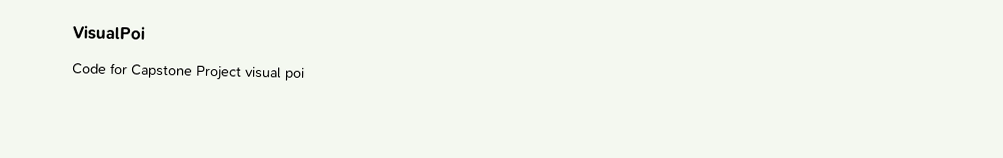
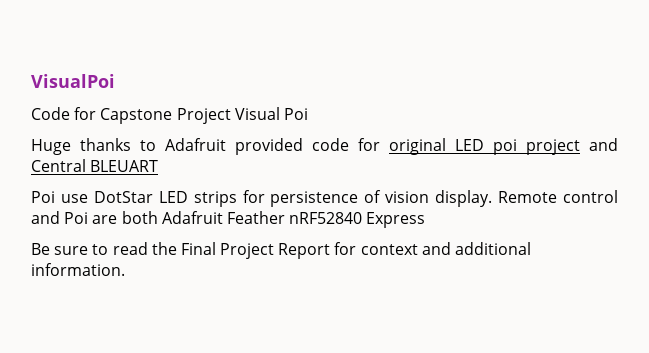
[244,66,305,81] visual poi -> [234,107,308,120] [31,138,618,155] [31,159,159,172] [31,190,618,207] [31,211,426,228] [31,242,532,259] [31,263,125,276] Visual Poi // Huge thanks to Adafruit provided code for original LED poi project and Central BLEUART // Poi use DotStar LED strips for persistence of vision display. Remote control and Poi are both Adafruit Feather nRF52840 Express // Be sure to read the Final Project Report for context and additional information.

